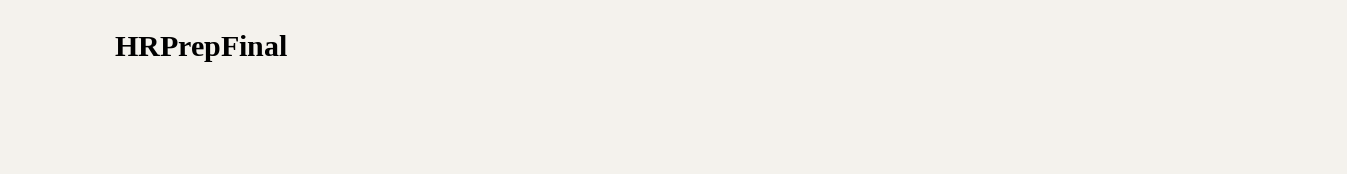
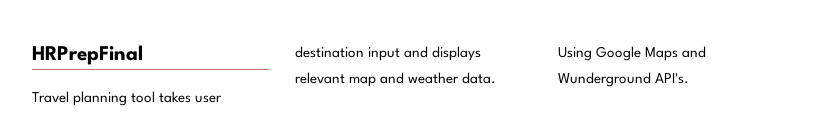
(287, 48) none -> [32,91,223,106] [295,46,482,61] [295,72,497,87] [558,46,707,61] [558,72,690,87] // Travel planning tool takes user destination input and displays relevant map and weather data. Using Google Maps and Wunderground API's.

